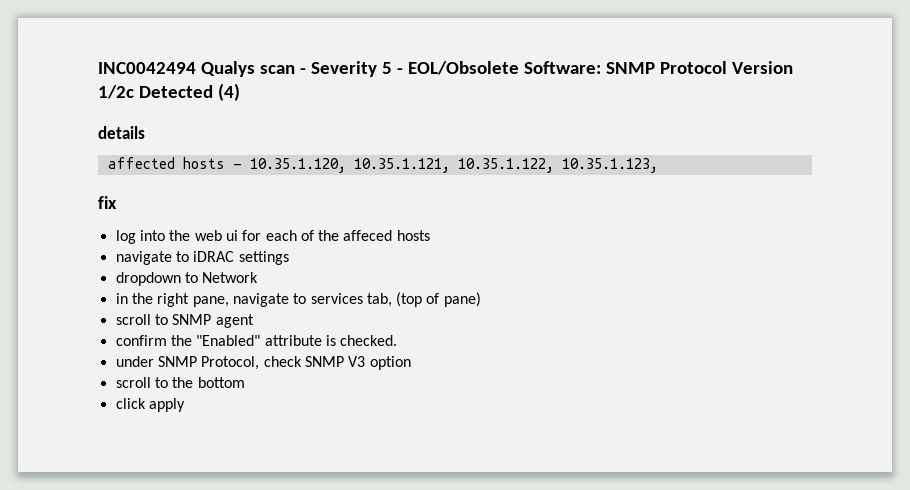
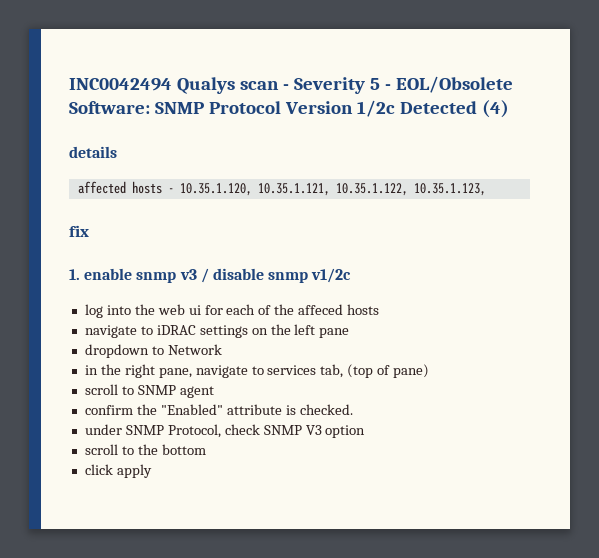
(117, 202) none -> [69,268,352,283] // 1. enable snmp v3 / disable snmp v1/2c
(289, 258) none -> [251,324,350,338] on the left pane

